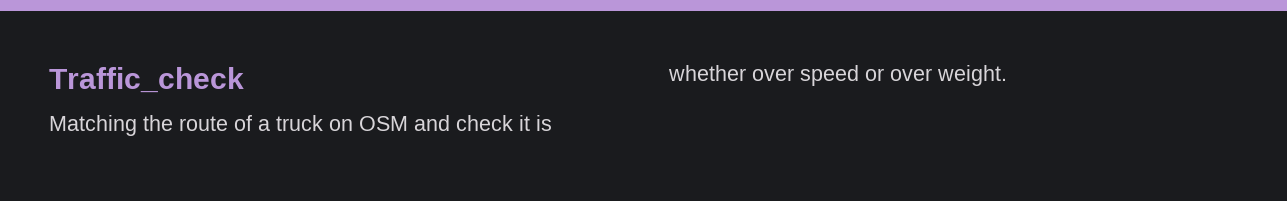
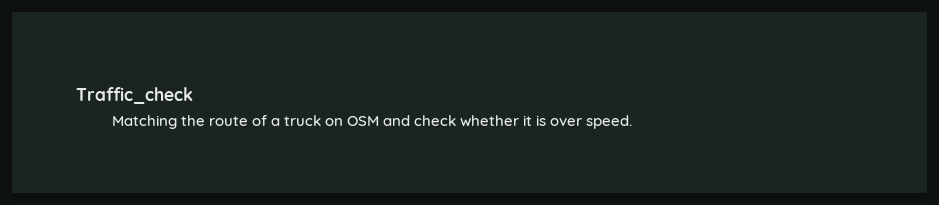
(513, 123) none -> [460,115,520,127] whether
[668,65,1007,86] whether over speed or over weight. -> [550,115,633,129] over speed.

